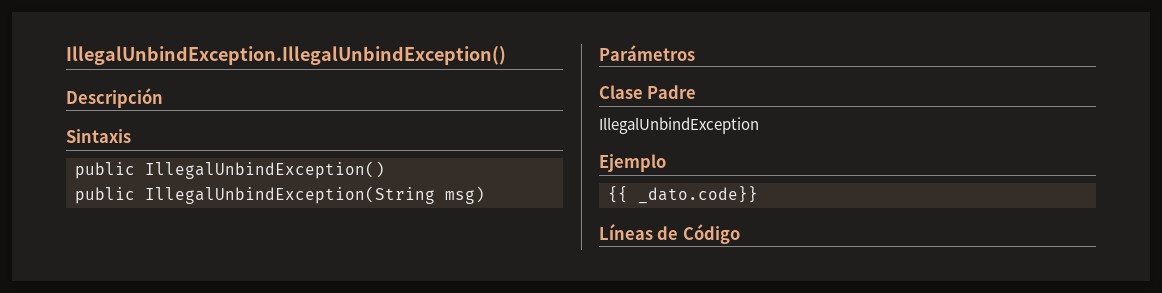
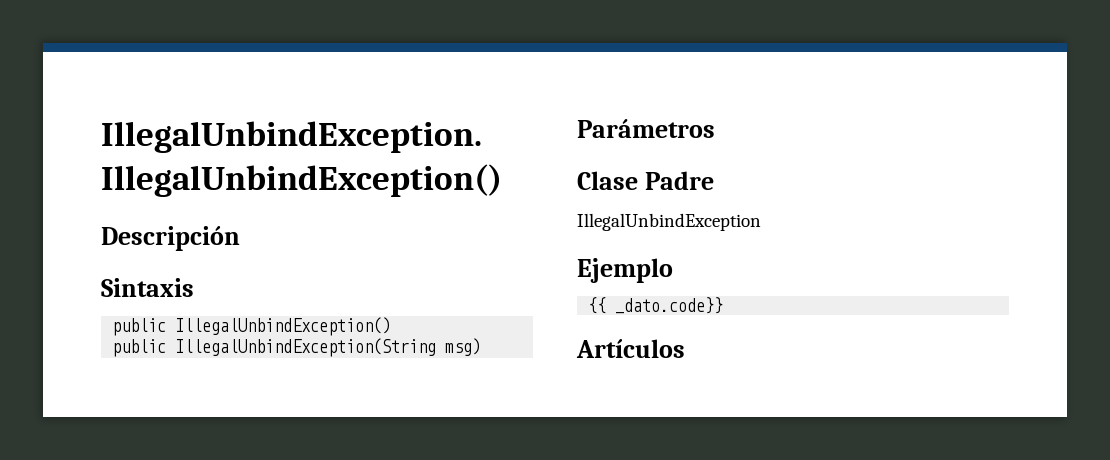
[599,224,740,244] Líneas de Código -> [576,339,685,358] Artículos

